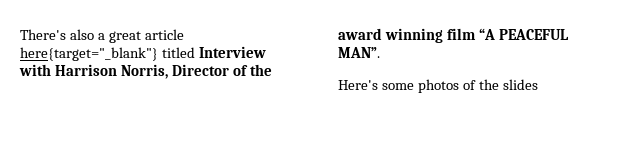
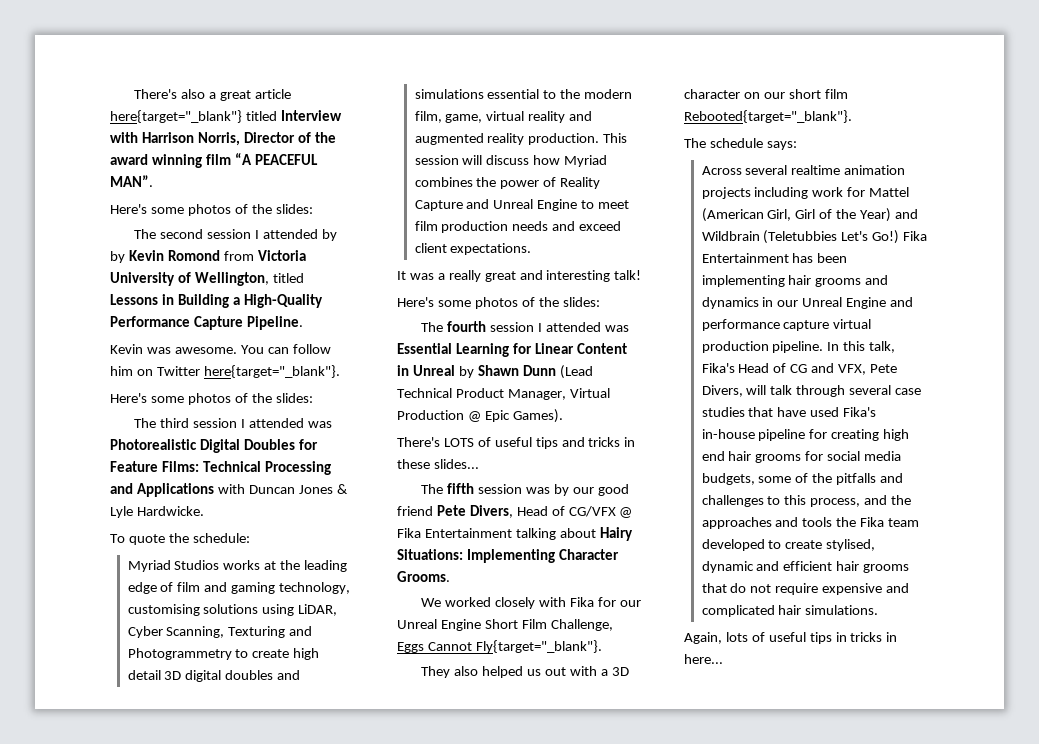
[502,79,538,90] slides -> [275,204,313,214] [134,229,337,241] [110,250,306,263] [110,272,304,286] [110,294,323,308] [110,316,303,330] [110,344,331,354] [110,365,340,378] [110,393,313,405] [134,418,332,428] [110,439,318,453] [110,461,331,475] [110,483,348,497] [110,506,204,518] [110,533,250,545] [127,560,348,572] [127,582,351,594] [127,604,338,616] [127,626,313,638] [127,648,320,660] [127,670,301,682] [414,89,633,99] [414,111,593,123] [414,133,628,145] [414,155,608,167] [414,177,601,189] [414,199,630,211] [414,221,622,233] [414,243,532,255] [397,270,642,282] [397,297,600,309] [421,321,629,332] [397,343,627,357] [397,365,593,379] [397,388,610,400] [397,409,563,423] [397,437,636,449] [397,459,479,469] [421,483,629,496] [397,505,633,518] [397,527,633,541] [397,549,619,563] [397,571,450,582] [421,597,641,609] [397,619,613,631] [397,640,602,653] [421,666,629,678] [684,89,848,99] [684,110,852,123] [684,138,797,150] [701,165,906,175] [701,187,910,199] [701,208,919,222] [701,230,928,244] [701,253,848,263] [701,275,889,287] [701,297,914,309] [701,319,872,331] [701,341,896,353] [701,363,898,375] [701,385,922,397] [701,407,877,417] [701,429,910,441] [701,451,902,463] [701,473,904,485] [701,495,912,507] [701,517,920,529] [701,539,876,551] [701,561,910,573] [701,583,910,595] [701,605,879,617] [684,632,898,644] [684,654,723,664] slides: // The second session I attended by by Kevin Romond from Victoria University of Wellington, titled Lessons in Building a High-Quality Performance Capture Pipeline. // Kevin was awesome. You can follow him on Twitter here{target="_blank"}. // Here's some photos of the slides: // The third session I attended was Photorealistic Digital Doubles for Feature Films: Technical Processing and Applications with Duncan Jones & Lyle Hardwicke. // To quote the schedule: // Myriad Studios works at the leading edge of film and gaming technology, customising solutions using LiDAR, Cyber Scanning, Texturing and Photogrammetry to create high detail 3D digital doubles and simulations essential to the modern film, game, virtual reality and augmented reality production. This session will discuss how Myriad combines the power of Reality Capture and Unreal Engine to meet film production needs and exceed client expectations. // It was a really great and interesting talk! // Here's some photos of the slides: // The fourth session I attended was Essential Learning for Linear Content in Unreal by Shawn Dunn (Lead Technical Product Manager, Virtual Production @ Epic Games). // There's LOTS of useful tips and tricks in these slides... // The fifth session was by our good friend Pete Divers, Head of CG/VFX @ Fika Entertainment talking about Hairy Situations: Implementing Character Grooms. // We worked closely with Fika for our Unreal Engine Short Film Challenge, Eggs Cannot Fly{target="_blank"}. // They also helped us out with a 3D character on our short film Rebooted{target="_blank"}. // The schedule says: // Across several realtime animation projects including work for Mattel (American Girl, Girl of the Year) and Wildbrain (Teletubbies Let's Go!) Fika Entertainment has been implementing hair grooms and dynamics in our Unreal Engine and performance capture virtual production pipeline. In this talk, Fika's Head of CG and VFX, Pete Divers, will talk through several case studies that have used Fika's in-house pipeline for creating high end hair grooms for social media budgets, some of the pitfalls and challenges to this process, and the approaches and tools the Fika team developed to create stylised, dynamic and efficient hair grooms that do not require expensive and complicated hair simulations. // Again, lots of useful tips in tricks in here...

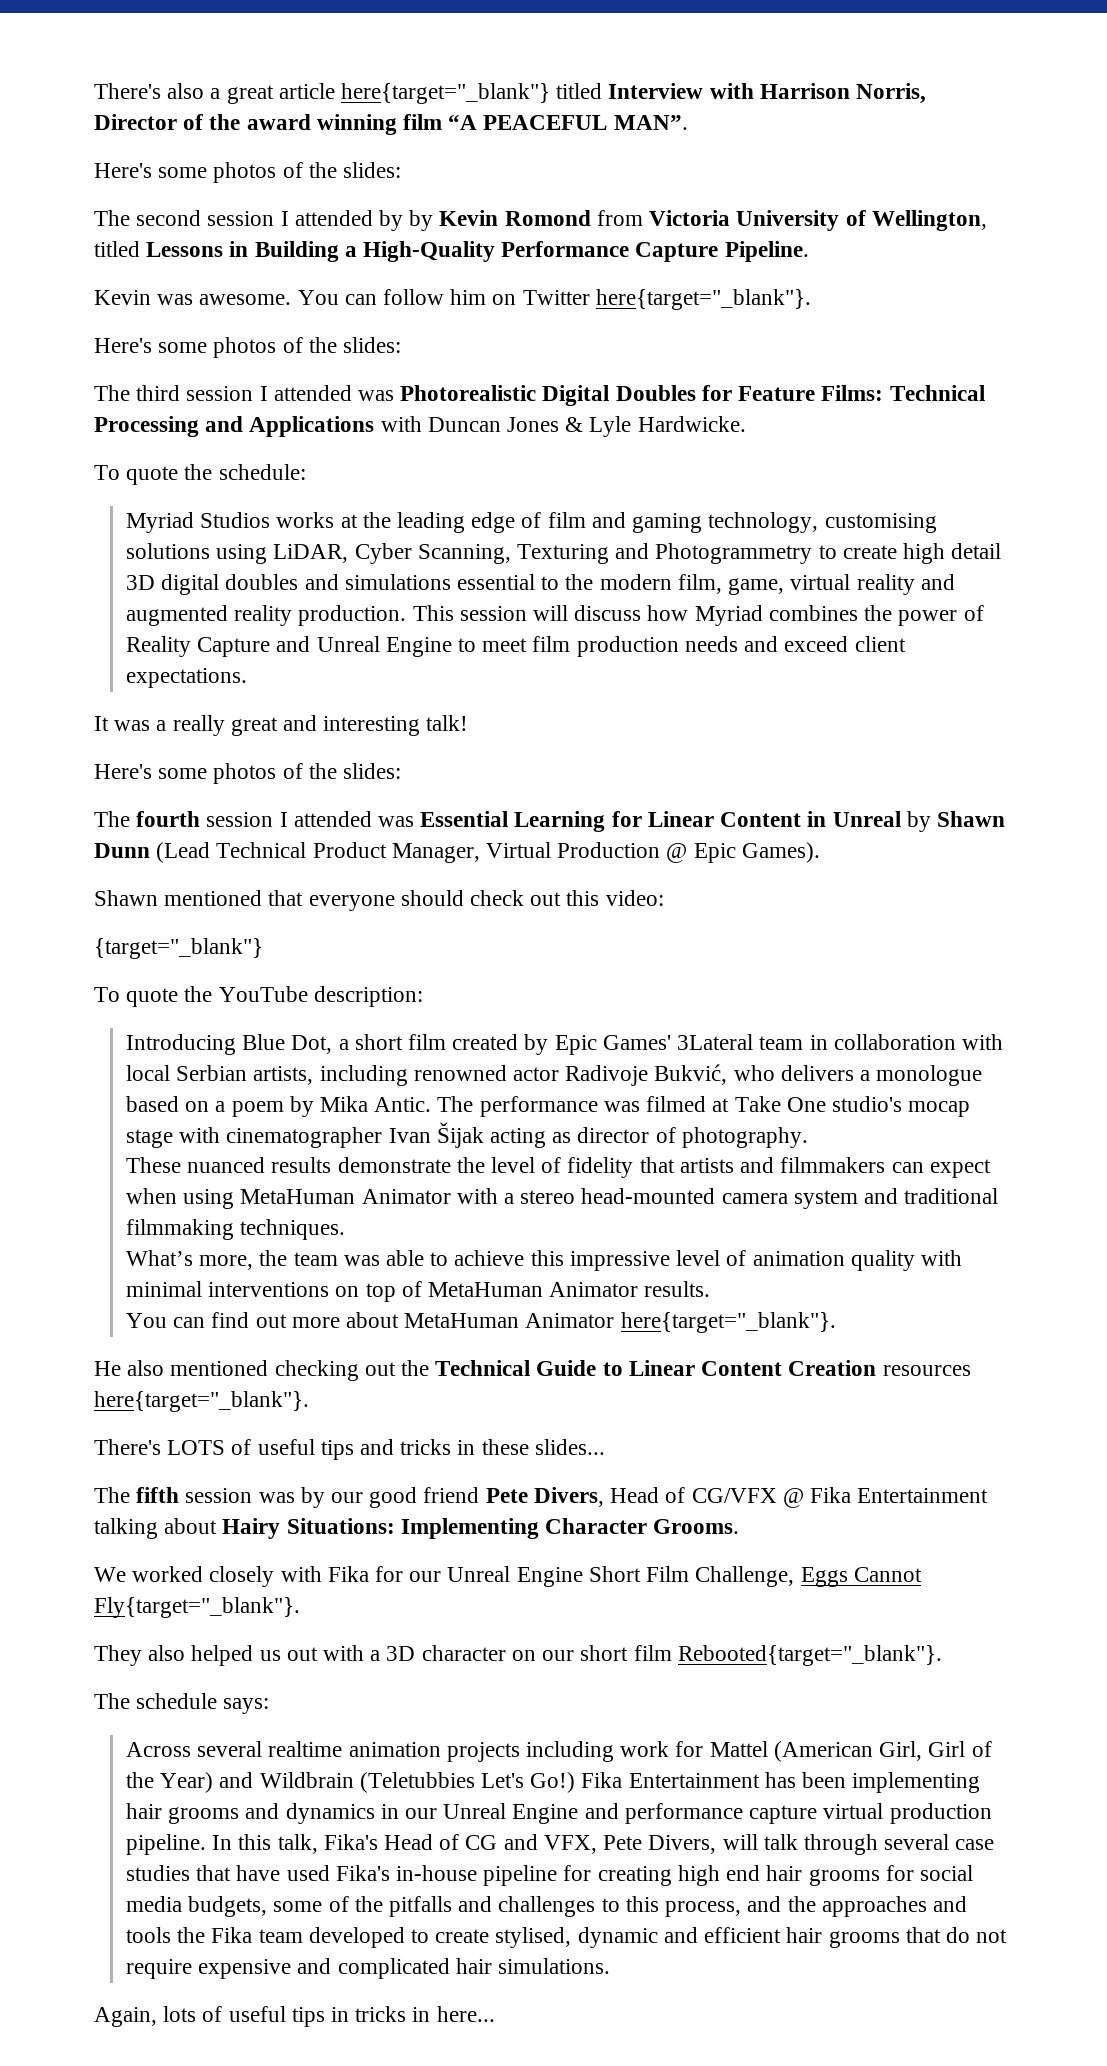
(563, 416) none -> [94,890,664,911] [94,938,263,959] [94,986,423,1007] [125,1034,1003,1055] [125,1064,983,1086] [125,1096,971,1117] [125,1122,808,1148] [125,1157,991,1178] [125,1188,999,1209] [125,1219,346,1240] [125,1250,962,1271] [125,1281,711,1302] [125,1312,836,1333] [94,1360,971,1381] [94,1391,309,1412] // Shawn mentioned that everyone should check out this video: // {target="_blank"} // To quote the YouTube description: // Introducing Blue Dot, a short film created by Epic Games' 3Lateral team in collaboration with local Serbian artists, including renowned actor Radivoje Bukvić, who delivers a monologue based on a poem by Mika Antic. The performance was filmed at Take One studio's mocap stage with cinematographer Ivan Šijak acting as director of photography. // These nuanced results demonstrate the level of fidelity that artists and filmmakers can expect when using MetaHuman Animator with a stereo head-mounted camera system and traditional filmmaking techniques. // What’s more, the team was able to achieve this impressive level of animation quality with minimal interventions on top of MetaHuman Animator results. // You can find out more about MetaHuman Animator here{target="_blank"}. // He also mentioned checking out the Technical Guide to Linear Content Creation resources here{target="_blank"}.

